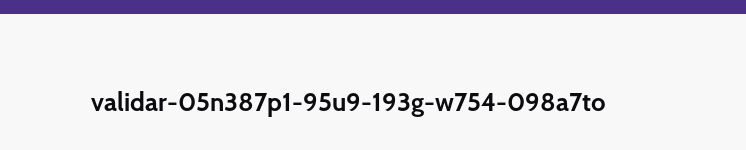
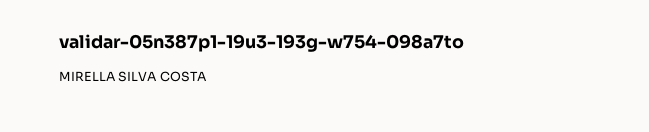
[91,91,606,117] validar-05n387p1-95u9-193g-w754-098a7to -> [59,34,464,52] [59,71,207,82] validar-05n387p1-19u3-193g-w754-098a7to // MIRELLA SILVA COSTA

